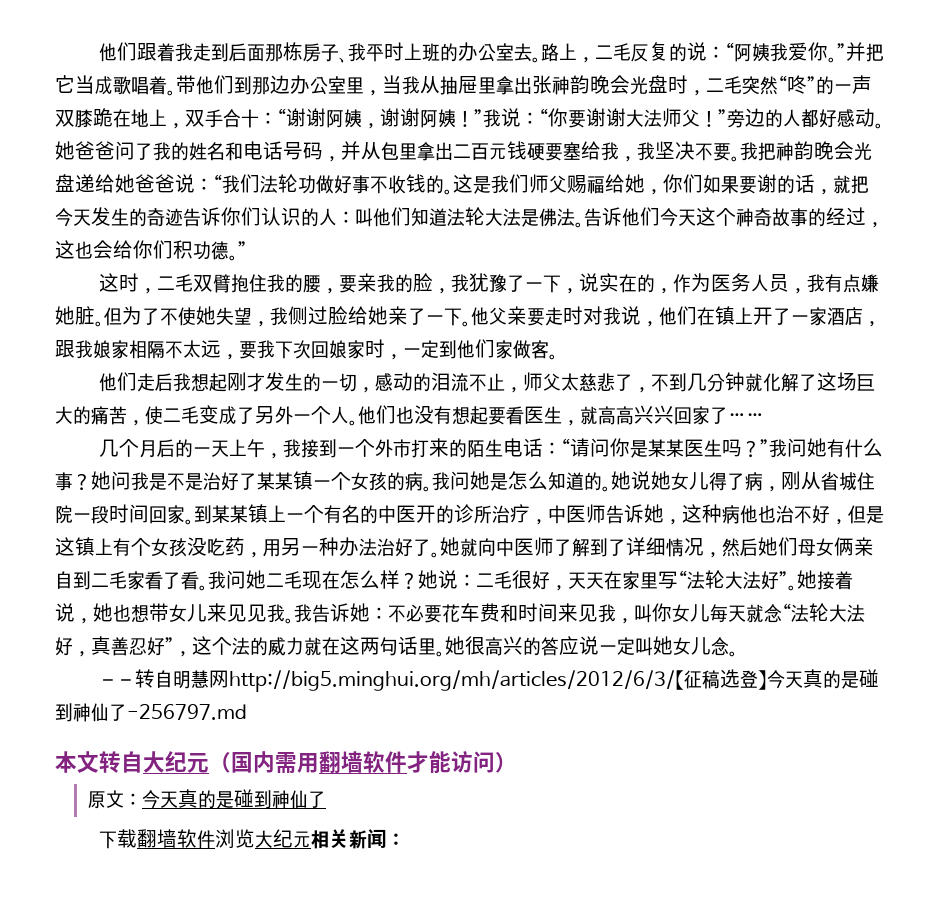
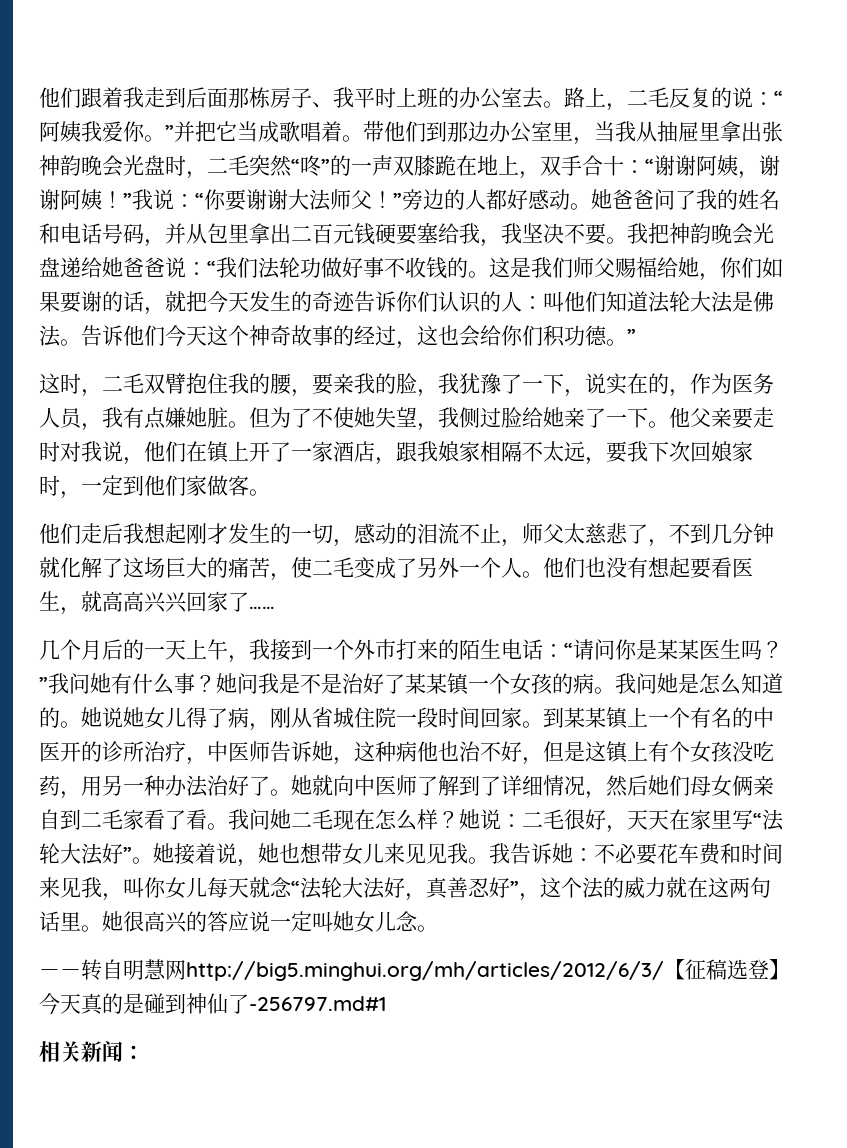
[127,704,247,720] [55,751,517,774] [87,789,326,809] [98,829,311,849] -256797.md // 本文转自大纪元（国内需用翻墙软件才能访问） // 原文：今天真的是碰到神仙了 // 下载翻墙软件浏览大纪元 -> [249,996,386,1011] -256797.md#1 //

